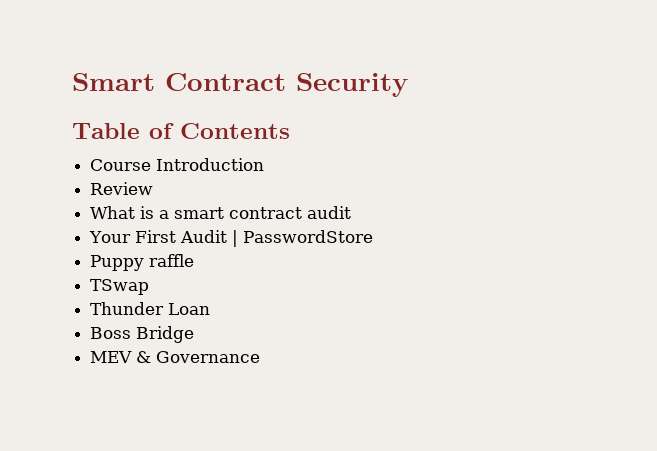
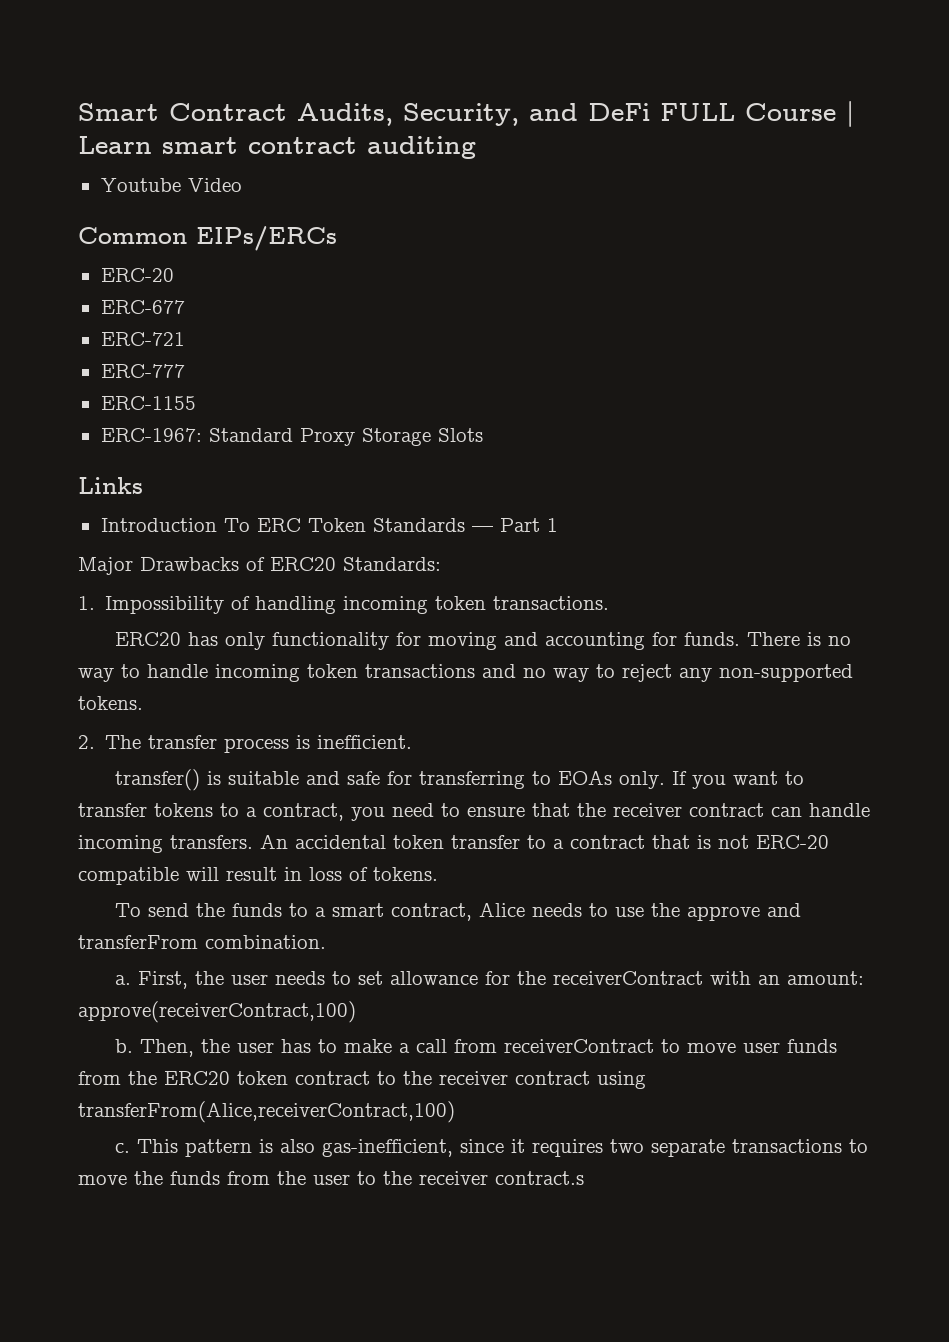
[296,73,408,97] [72,123,290,139] [90,158,265,171] [90,182,154,195] [90,206,352,219] [89,230,374,247] [90,254,195,271] [90,279,150,295] [90,302,211,315] [90,326,195,343] [90,351,261,363] Security // Table of Contents // Course Introduction // Review // What is a smart contract audit // Your First Audit | PasswordStore // Puppy raffle // TSwap // Thunder Loan // Boss Bridge // MEV & Governance -> [297,101,854,127] [78,136,476,159] [100,178,242,192] [78,226,337,251] [100,268,174,282] [100,300,185,314] [100,332,185,346] [100,364,185,378] [100,396,196,410] [100,428,483,446] [78,477,143,494] [100,518,558,532] [78,557,441,575] [78,596,610,614] [114,632,851,650] [78,664,853,682] [78,696,143,710] [78,735,413,753] [114,769,804,791] [78,803,870,821] [78,834,829,853] [78,867,438,885] [114,902,801,921] [78,935,326,949] [114,971,864,989] [78,1001,356,1023] [114,1039,837,1057] [78,1071,646,1089] [78,1101,455,1123] [114,1139,868,1157] [78,1171,584,1185] Audits, Security, and DeFi FULL Course | Learn smart contract auditing // Youtube Video // Common EIPs/ERCs // ERC-20 // ERC-677 // ERC-721 // ERC-777 // ERC-1155 // ERC-1967: Standard Proxy Storage Slots // Links // Introduction To ERC Token Standards — Part 1 // Major Drawbacks of ERC20 Standards: // 1. Impossibility of handling incoming token transactions. // ERC20 has only functionality for moving and accounting for funds. There is no way to handle incoming token transactions and no way to reject any non-supported tokens. // 2. The transfer process is inefficient. // transfer() is suitable and safe for transferring to EOAs only. If you want to transfer tokens to a contract, you need to ensure that the receiver contract can handle incoming transfers. An accidental token transfer to a contract that is not ERC-20 compatible will result in loss of tokens. // To send the funds to a smart contract, Alice needs to use the approve and transferFrom combination. // a. First, the user needs to set allowance for the receiverContract with an amount: approve(receiverContract,100) // b. Then, the user has to make a call from receiverContract to move user funds from the ERC20 token contract to the receiver contract using transferFrom(Alice,receiverContract,100) // c. This pattern is also gas-inefficient, since it requires two separate transactions to move the funds from the user to the receiver contract.s

